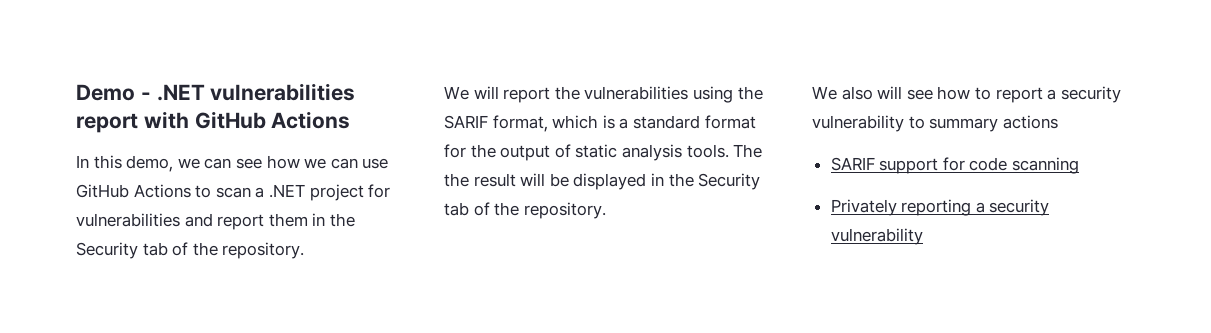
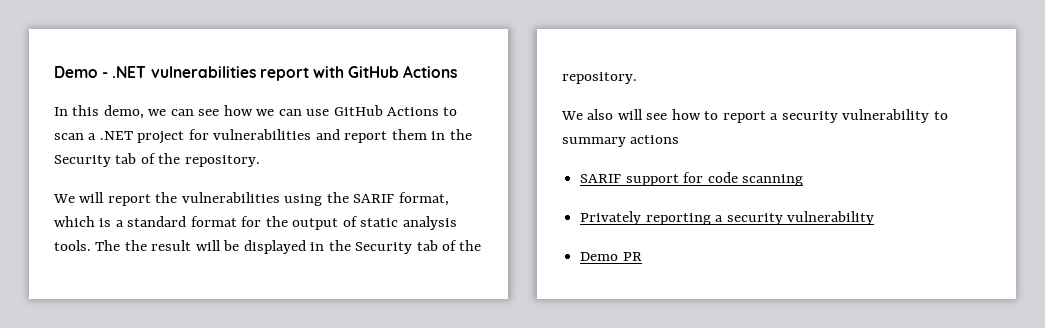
(923, 236) none -> [580,252,642,261] // Demo PR

